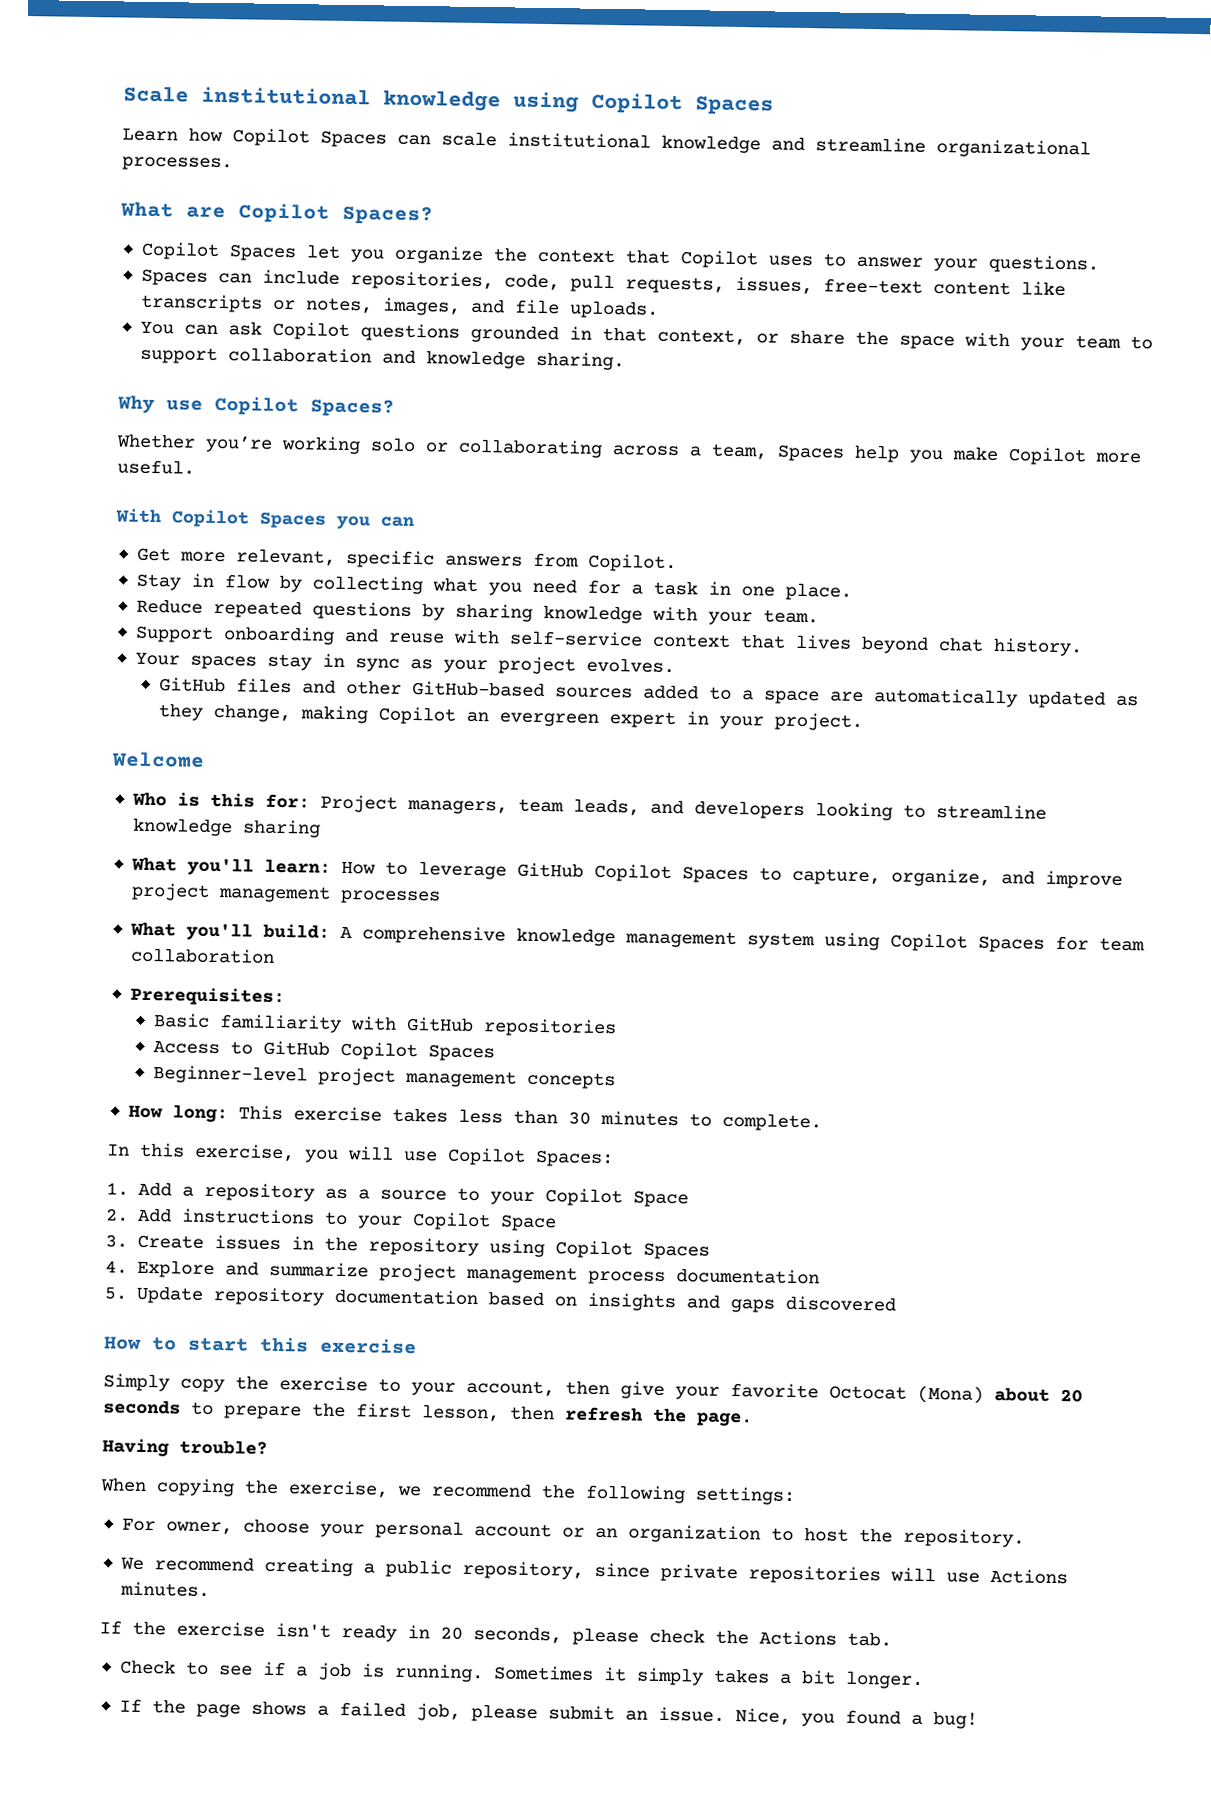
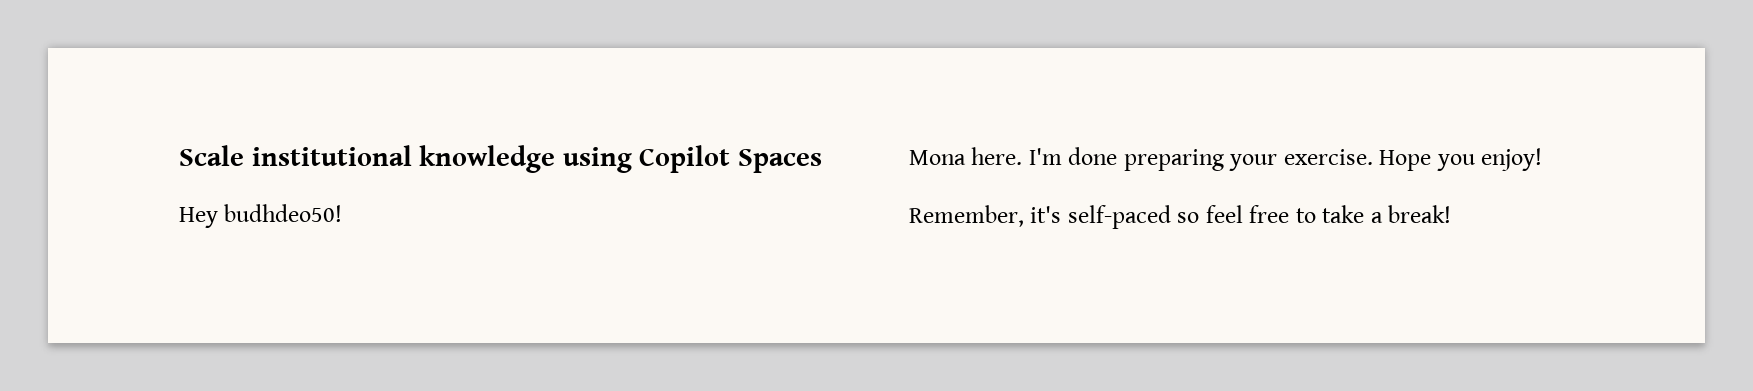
[122,127,1091,159] [122,156,233,172] [120,201,434,225] [140,241,1099,274] [140,268,1066,296] [139,293,659,319] [139,321,1153,351] [139,346,625,371] [117,395,395,417] [116,433,1141,466] [117,459,195,475] [115,508,415,530] [136,547,677,573] [135,573,852,601] [135,598,819,626] [134,625,1083,657] [134,652,675,675] [159,677,1140,709] [158,703,864,731] [111,751,205,768] [131,791,1047,821] [131,817,321,838] [130,856,1123,889] [130,882,441,905] [129,921,1145,953] [129,947,275,964] [129,986,285,1007] [153,1013,618,1038] [153,1040,496,1062] [153,1065,617,1090] [127,1104,822,1132] [107,1142,614,1168] [106,1181,689,1208] [105,1207,557,1232] [105,1234,710,1260] [105,1259,820,1285] [104,1285,896,1313] [104,1336,417,1355] [103,1373,1083,1404] [103,1399,753,1427] [102,1438,268,1457] [100,1477,795,1505] [121,1518,1025,1548] [119,1556,1068,1585] [119,1581,210,1597] [99,1620,892,1647] [119,1659,924,1689] [118,1698,978,1729] Learn how Copilot Spaces can scale institutional knowledge and streamline organizational processes. // What are Copilot Spaces? // Copilot Spaces let you organize the context that Copilot uses to answer your questions. // Spaces can include repositories, code, pull requests, issues, free-text content like transcripts or notes, images, and file uploads. // You can ask Copilot questions grounded in that context, or share the space with your team to support collaboration and knowledge sharing. // Why use Copilot Spaces? // Whether you’re working solo or collaborating across a team, Spaces help you make Copilot more useful. // With Copilot Spaces you can // Get more relevant, specific answers from Copilot. // Stay in flow by collecting what you need for a task in one place. // Reduce repeated questions by sharing knowledge with your team. // Support onboarding and reuse with self-service context that lives beyond chat history. // Your spaces stay in sync as your project evolves. // GitHub files and other GitHub-based sources added to a space are automatically updated as they change, making Copilot an evergreen expert in your project. // Welcome // Who is this for: Project managers, team leads, and developers looking to streamline knowledge sharing // What you'll learn: How to leverage GitHub Copilot Spaces to capture, organize, and improve project management processes // What you'll build: A comprehensive knowledge management system using Copilot Spaces for team collaboration // Prerequisites: // Basic familiarity with GitHub repositories // Access to GitHub Copilot Spaces // Beginner-level project management concepts // How long: This exercise takes less than 30 minutes to complete. // In this exercise, you will use Copilot Spaces: // 1. Add a repository as a source to your Copilot Space // 2. Add instructions to your Copilot Space // 3. Create issues in the repository using Copilot Spaces // 4. Explore and summarize project management process documentation // 5. Update repository documentation based on insights and gaps discovered // How to start this exercise // Simply copy the exercise to your account, then give your favorite Octocat (Mona) about 20 seconds to prepare the first lesson, then refresh the page. // Having trouble? // When copying the exercise, we recommend the following settings: // For owner, choose your personal account or an organization to host the repository. // We recommend creating a public repository, since private repositories will use Actions minutes. // If the exercise isn't ready in 20 seconds, please check the Actions tab. // Check to see if a job is running. Sometimes it simply takes a bit longer. // If the page shows a failed job, please submit an issue. Nice, you found a bug! -> [179,204,343,228] [909,147,1543,171] [909,205,1452,229] Hey budhdeo50! // Mona here. I'm done preparing your exercise. Hope you enjoy! // Remember, it's self-paced so feel free to take a break!

